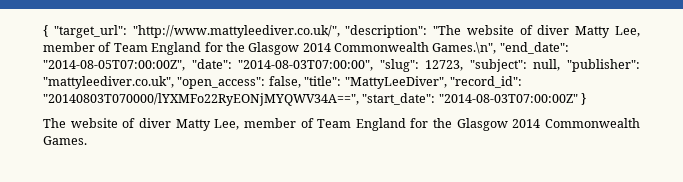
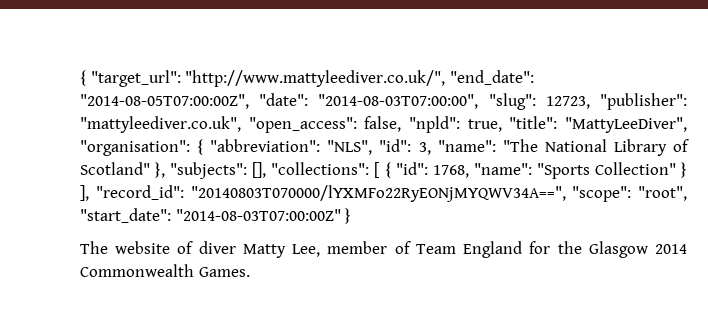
[345,25,640,38] [43,42,497,55] "description": "The website of diver Matty Lee, member of Team England for the Glasgow 2014 Commonwealth Games.\n", -> (446, 78) none
[469,59,561,72] "subject": null, -> (590, 102) none
[304,76,522,89] [43,93,359,106] "title": "MattyLeeDiver", "record_id": "20140803T070000/lYXMFo22RyEONjMYQWV34A==", -> [409,116,688,133] [80,139,690,156] [80,162,687,179] [80,185,687,202] "npld": true, "title": "MattyLeeDiver", "organisation": { "abbreviation": "NLS", "id": 3, "name": "The National Library of Scotland" }, "subjects": [], "collections": [ { "id": 1768, "name": "Sports Collection" } ], "record_id": "20140803T070000/lYXMFo22RyEONjMYQWV34A==", "scope": "root",

